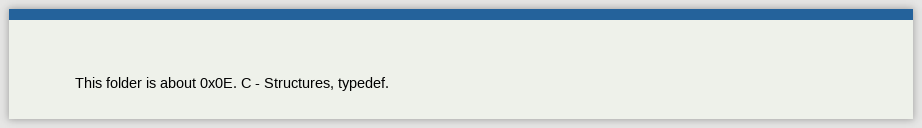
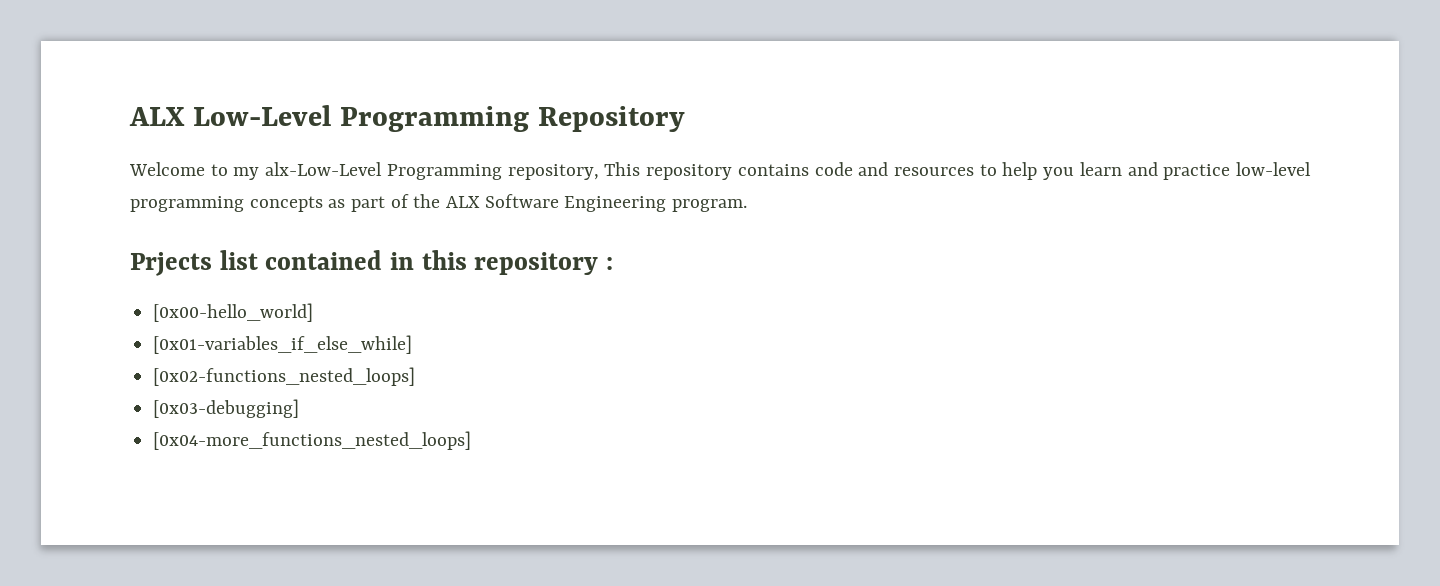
[75,77,389,91] This folder is about 0x0E. C - Structures, typedef. -> [129,105,685,132] [129,162,1311,180] [130,194,748,212] [130,250,614,276] [153,303,314,322] [153,335,413,354] [153,367,416,386] [153,399,300,418] [153,431,472,450] ALX Low-Level Programming Repository // Welcome to my alx-Low-Level Programming repository, This repository contains code and resources to help you learn and practice low-level programming concepts as part of the ALX Software Engineering program. // Prjects list contained in this repository : // [0x00-hello_world] // [0x01-variables_if_else_while] // [0x02-functions_nested_loops] // [0x03-debugging] // [0x04-more_functions_nested_loops]

